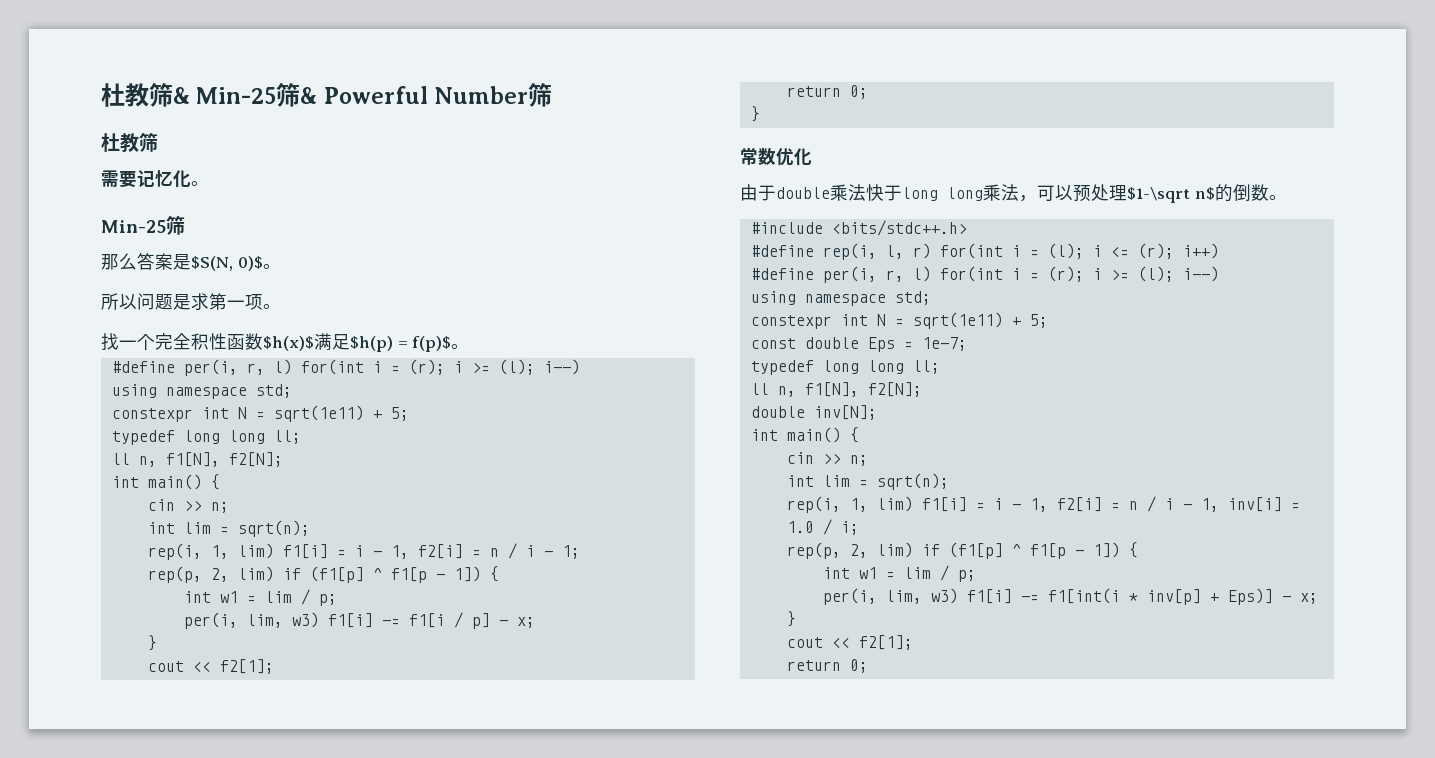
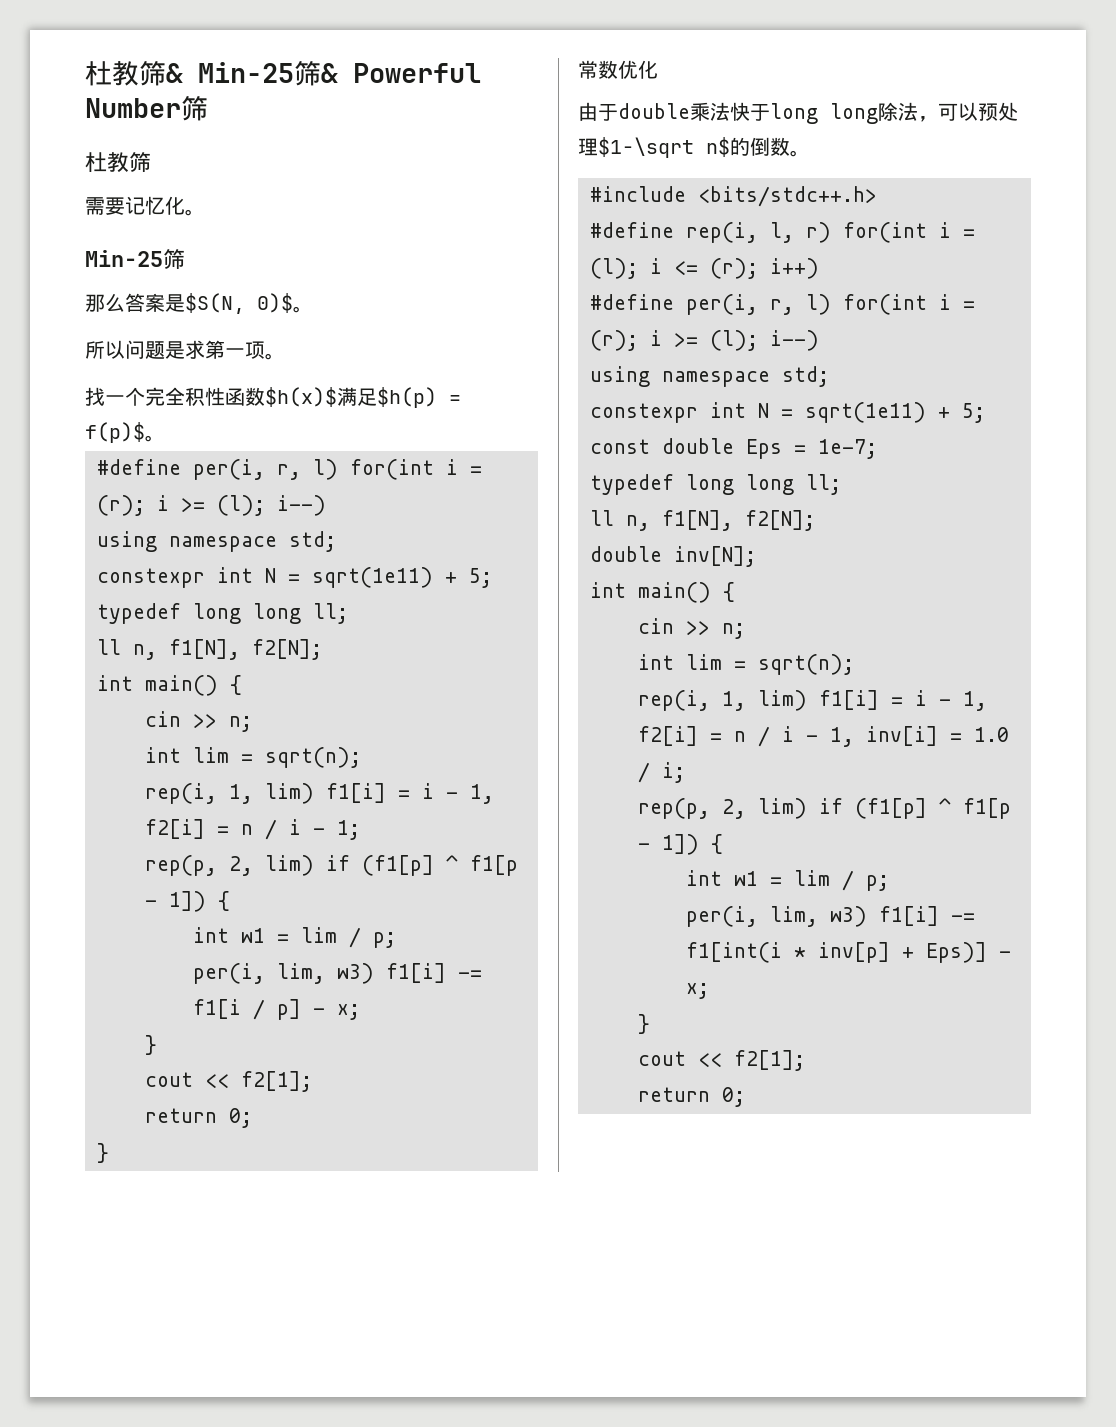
[983,184,1001,201] 乘 -> [878,102,898,121] 除

